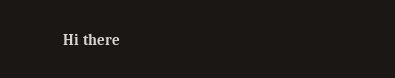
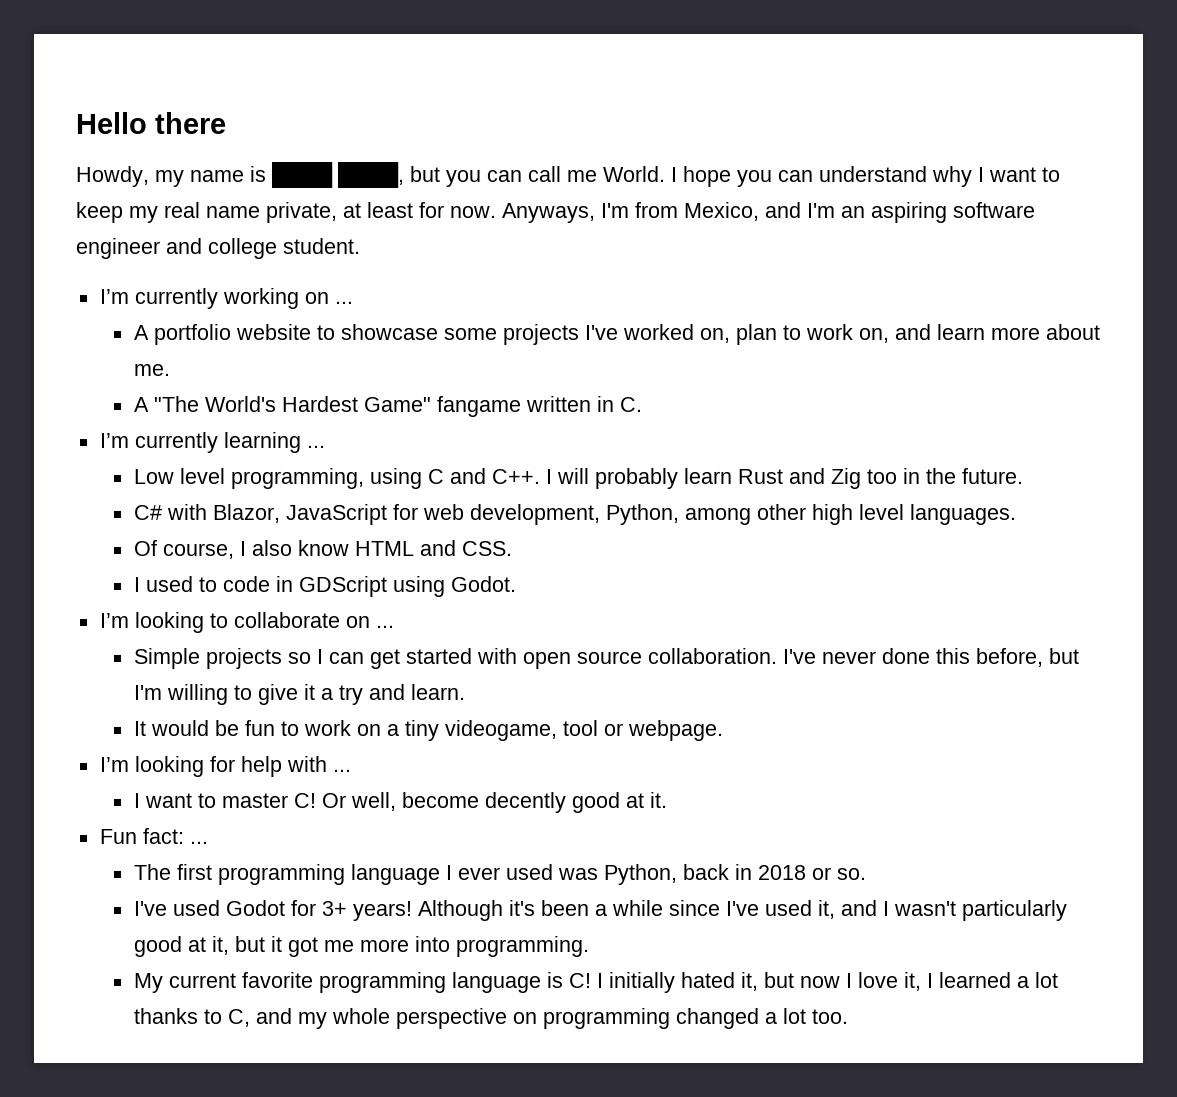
[63,33,79,45] Hi -> [76,112,147,134] Hello
(121, 39) none -> [76,162,1060,188] [76,202,1035,223] [76,238,360,259] [99,288,353,309] [133,324,1100,345] [133,364,170,376] [133,396,642,417] [99,432,325,453] [133,468,1023,489] [133,504,1016,525] [133,540,512,559] [133,576,516,597] [99,612,394,633] [133,648,1079,669] [133,684,465,705] [133,720,723,741] [99,756,351,777] [133,792,667,813] [99,828,208,844] [133,864,866,885] [133,900,1067,921] [133,936,589,957] [133,972,1058,993] [133,1008,848,1029] // Howdy, my name is ████ ████, but you can call me World. I hope you can understand why I want to keep my real name private, at least for now. Anyways, I'm from Mexico, and I'm an aspiring software engineer and college student. // I’m currently working on ... // A portfolio website to showcase some projects I've worked on, plan to work on, and learn more about me. // A "The World's Hardest Game" fangame written in C. // I’m currently learning ... // Low level programming, using C and C++. I will probably learn Rust and Zig too in the future. // C# with Blazor, JavaScript for web development, Python, among other high level languages. // Of course, I also know HTML and CSS. // I used to code in GDScript using Godot. // I’m looking to collaborate on ... // Simple projects so I can get started with open source collaboration. I've never done this before, but I'm willing to give it a try and learn. // It would be fun to work on a tiny videogame, tool or webpage. // I’m looking for help with ... // I want to master C! Or well, become decently good at it. // Fun fact: ... // The first programming language I ever used was Python, back in 2018 or so. // I've used Godot for 3+ years! Although it's been a while since I've used it, and I wasn't particularly good at it, but it got me more into programming. // My current favorite programming language is C! I initially hated it, but now I love it, I learned a lot thanks to C, and my whole perspective on programming changed a lot too.

